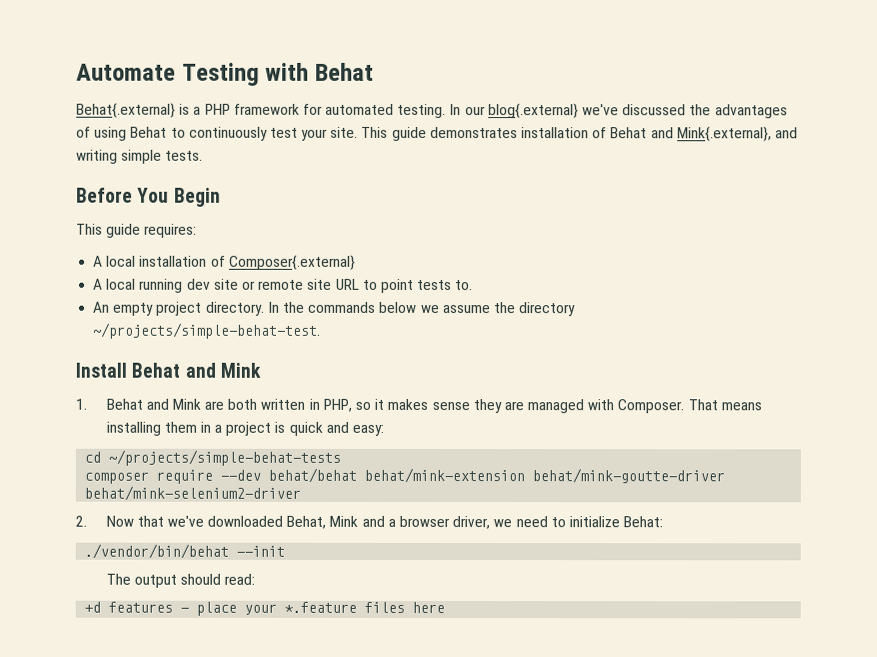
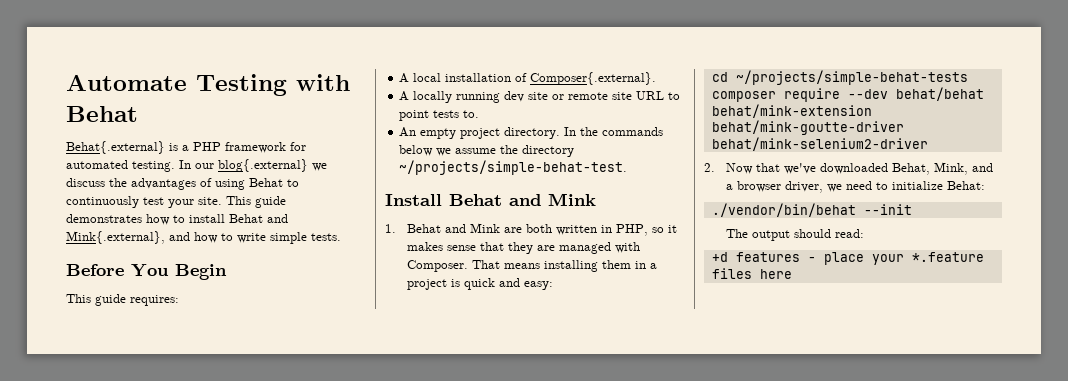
[582,104,687,116] we've discussed -> [312,163,327,171] [66,178,105,187] we discuss
[521,127,608,139] installation of -> [146,214,225,225] how to install
[76,149,118,164] writing -> [194,232,266,243] how to write
[228,254,356,270] [93,278,137,290] Composer{.external} // A local -> [530,72,657,85] [399,91,453,103] Composer{.external}. // A locally
(470, 406) none -> [479,242,504,251] that
[329,515,359,527] Mink -> [933,162,968,175] Mink,

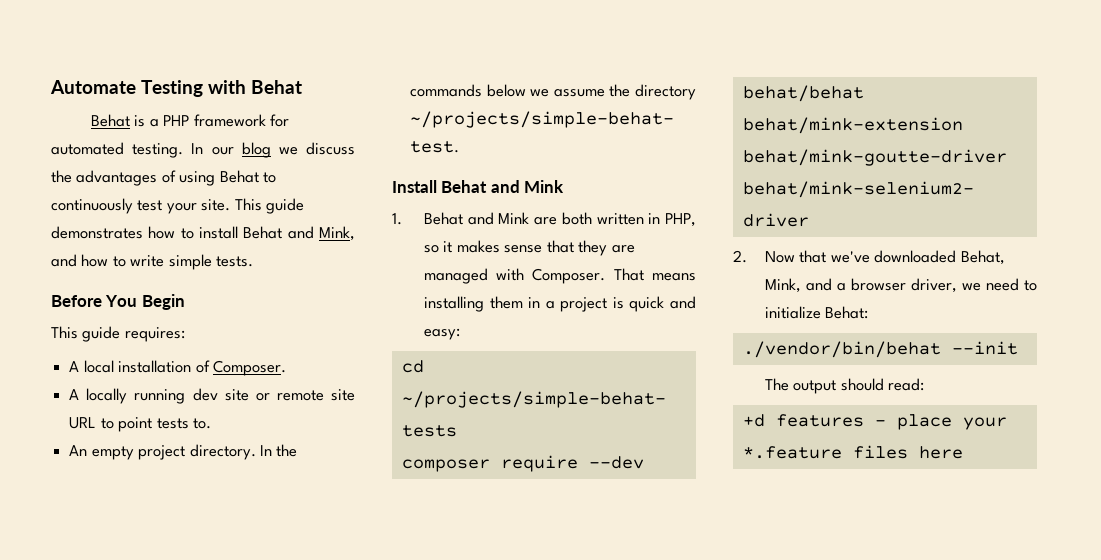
[66,141,165,154] Behat{.external} -> [90,114,130,127] Behat
[218,159,308,172] blog{.external} -> [241,142,271,158] blog
[66,231,165,244] Mink{.external}, -> [319,226,355,241] Mink,
[530,72,657,85] Composer{.external}. -> [212,360,286,376] Composer.

